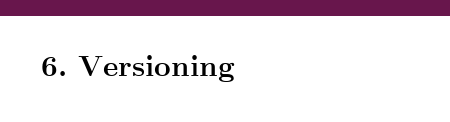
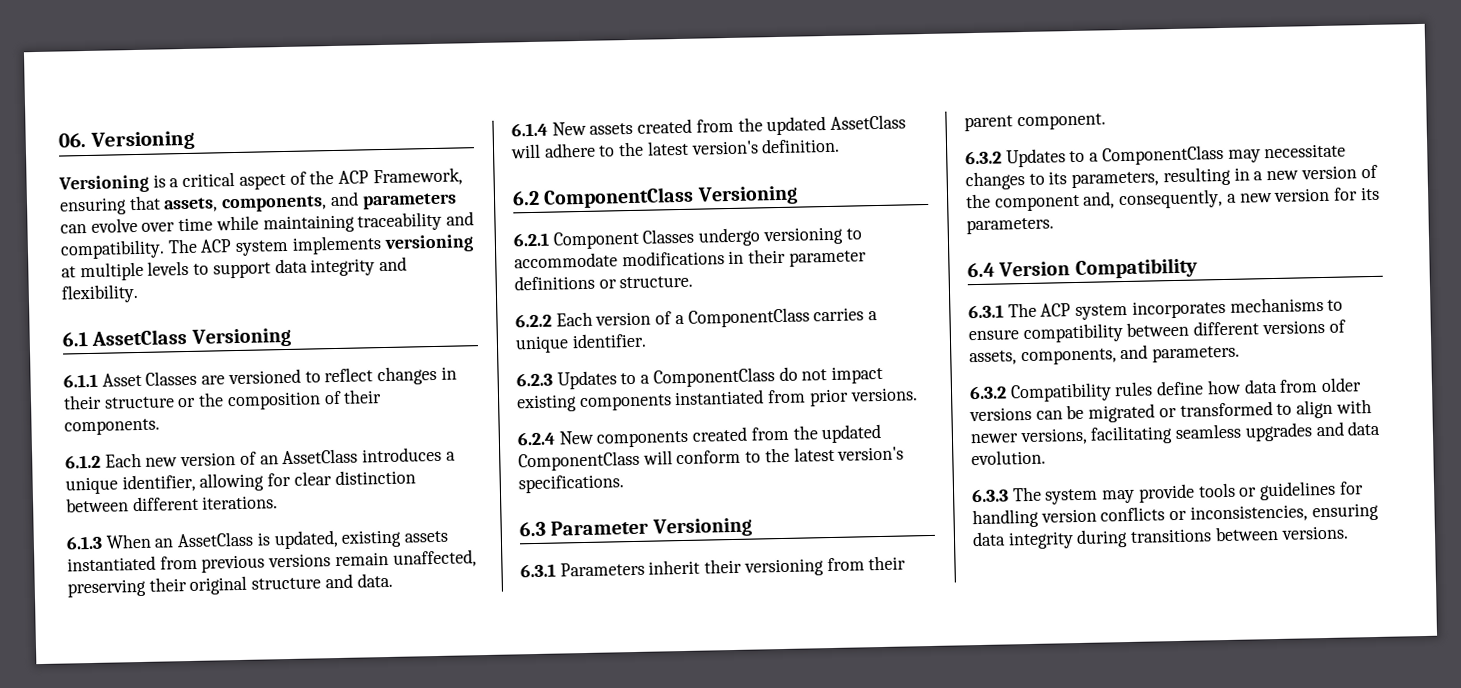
[41,55,235,82] 6. Versioning -> [58,130,195,151] [58,167,463,194] [59,191,457,216] [60,211,475,234] [60,234,474,260] [61,256,408,282] [61,283,139,304] [62,327,291,348] [63,365,457,388] [63,389,383,411] [64,418,160,436] [65,446,456,469] [65,469,416,495] [65,495,279,513] [66,529,449,550] [67,549,477,573] [67,572,393,598] [511,114,907,137] [510,137,841,159] [512,185,798,209] [513,226,862,250] [514,248,867,269] [514,274,694,291] [515,307,879,328] [515,332,647,354] [516,365,884,390] [516,387,918,413] [517,423,883,448] [518,446,905,472] [518,474,624,494] [519,517,752,538] [520,555,907,578] [964,113,1106,132] [965,143,1347,168] [965,164,1378,191] [966,186,1380,212] [966,217,1054,235] [967,257,1198,280] [968,296,1344,321] [968,319,1346,344] [969,344,1241,366] [969,377,1363,403] [969,399,1372,423] [970,420,1381,446] [971,449,1046,466] [971,480,1364,505] [972,502,1379,529] [972,525,1349,550] 06. Versioning // Versioning is a critical aspect of the ACP Framework, ensuring that assets, components, and parameters can evolve over time while maintaining traceability and compatibility. The ACP system implements versioning at multiple levels to support data integrity and flexibility. // 6.1 AssetClass Versioning // 6.1.1 Asset Classes are versioned to reflect changes in their structure or the composition of their components. // 6.1.2 Each new version of an AssetClass introduces a unique identifier, allowing for clear distinction between different iterations. // 6.1.3 When an AssetClass is updated, existing assets instantiated from previous versions remain unaffected, preserving their original structure and data. // 6.1.4 New assets created from the updated AssetClass will adhere to the latest version's definition. // 6.2 ComponentClass Versioning // 6.2.1 Component Classes undergo versioning to accommodate modifications in their parameter definitions or structure. // 6.2.2 Each version of a ComponentClass carries a unique identifier. // 6.2.3 Updates to a ComponentClass do not impact existing components instantiated from prior versions. // 6.2.4 New components created from the updated ComponentClass will conform to the latest version's specifications. // 6.3 Parameter Versioning // 6.3.1 Parameters inherit their versioning from their parent component. // 6.3.2 Updates to a ComponentClass may necessitate changes to its parameters, resulting in a new version of the component and, consequently, a new version for its parameters. // 6.4 Version Compatibility // 6.3.1 The ACP system incorporates mechanisms to ensure compatibility between different versions of assets, components, and parameters. // 6.3.2 Compatibility rules define how data from older versions can be migrated or transformed to align with newer versions, facilitating seamless upgrades and data evolution. // 6.3.3 The system may provide tools or guidelines for handling version conflicts or inconsistencies, ensuring data integrity during transitions between versions.

